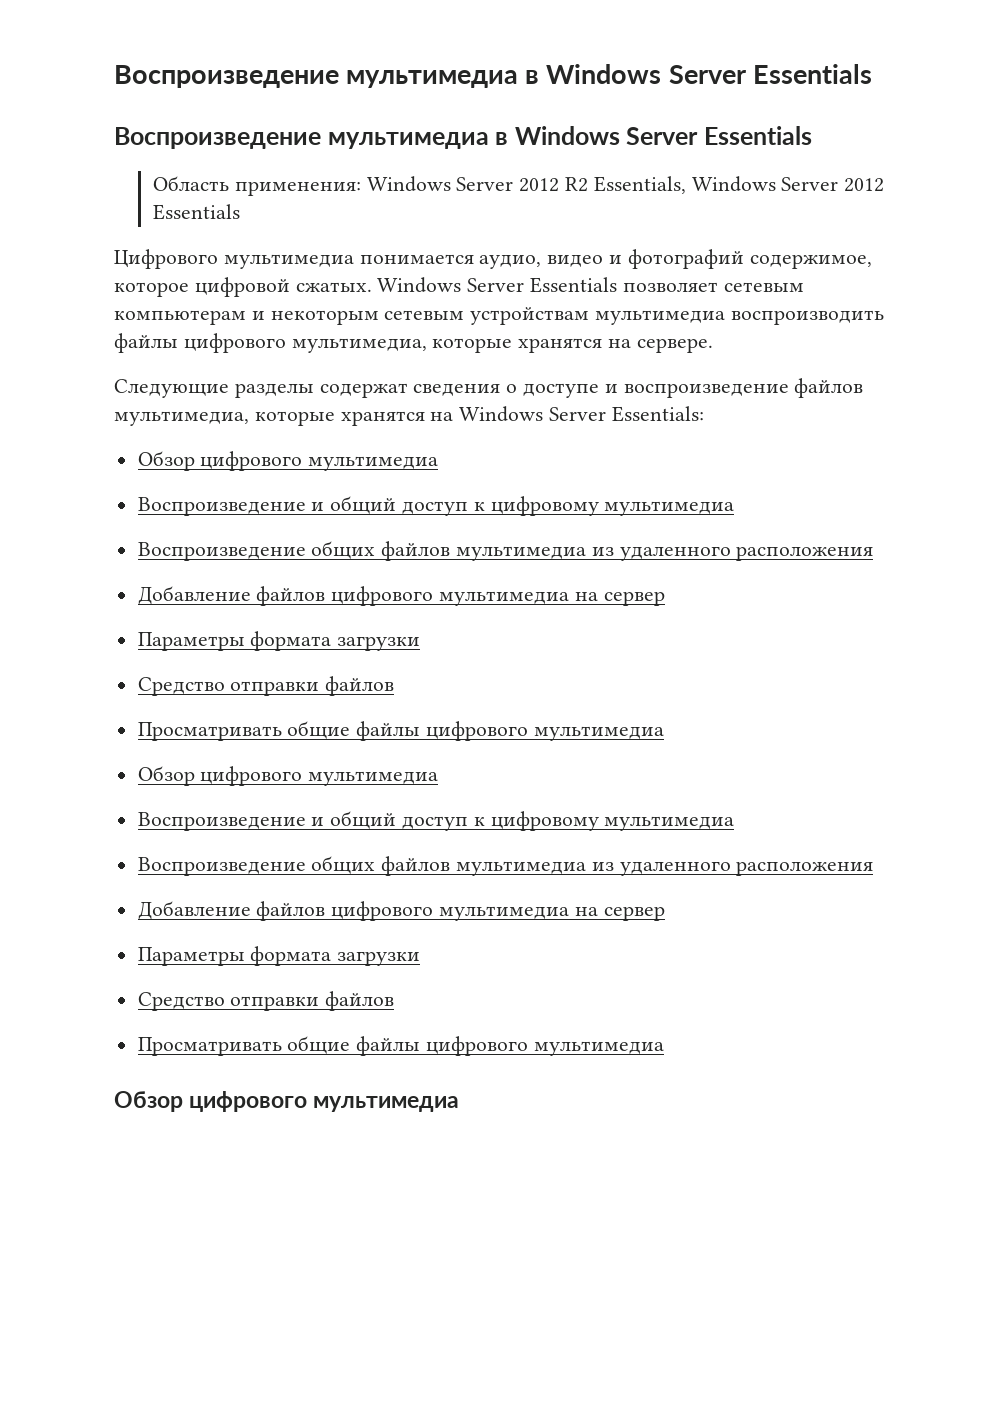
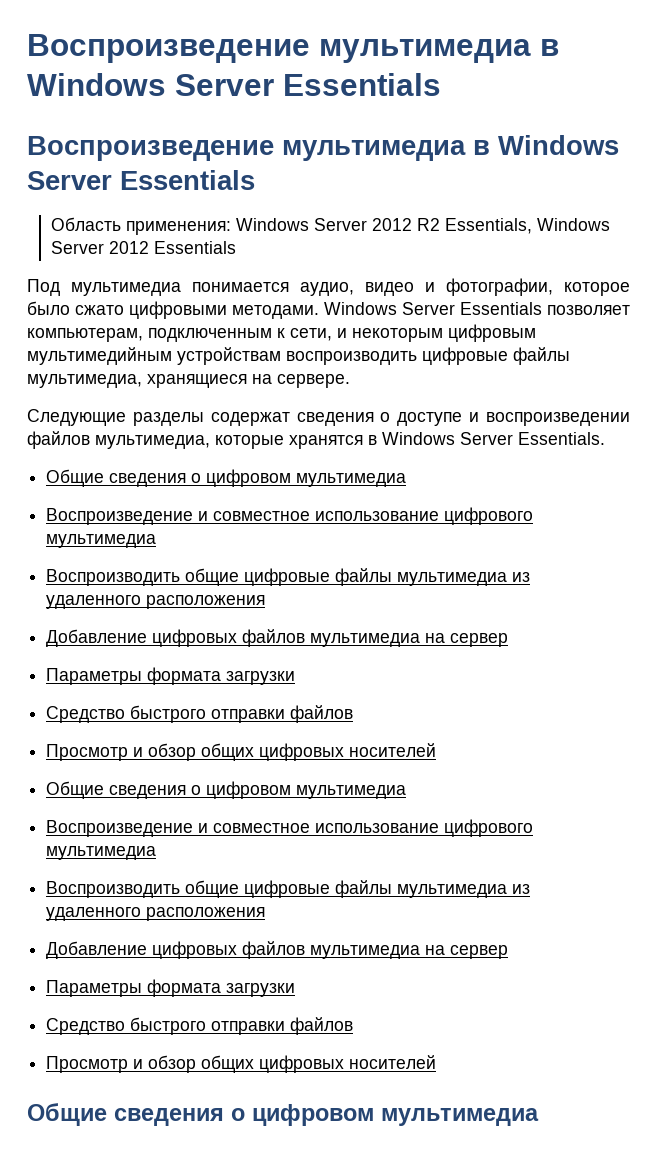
[114,249,218,269] Цифрового -> [27,279,60,296] Под
[627,249,872,269] [114,277,804,297] [114,307,884,325] [114,333,603,353] фотографий содержимое, которое цифровой сжатых. Windows Server Essentials позволяет сетевым компьютерам и некоторым сетевым устройствам мультимедиа воспроизводить файлы цифрового мультимедиа, которые хранятся -> [446,278,630,296] [27,301,630,319] [27,324,536,342] [27,347,570,365] [27,374,247,388] фотографии, которое было сжато цифровыми методами. Windows Server Essentials позволяет компьютерам, подключенным к сети, и некоторым цифровым мультимедийным устройствам воспроизводить цифровые файлы мультимедиа, хранящиеся
[623,383,789,398] воспроизведение -> [485,412,630,426] воспроизведении
[430,406,704,422] [137,451,439,471] [137,496,735,516] [137,541,874,561] [137,586,665,606] [137,631,421,651] [137,676,395,696] [137,721,664,741] [137,766,439,786] [137,811,735,831] [137,856,874,876] [137,901,665,921] [137,946,421,966] [137,991,395,1011] [137,1036,664,1056] [114,1091,308,1112] на Windows Server Essentials: // Обзор цифрового мультимедиа // Воспроизведение и общий доступ к цифровому мультимедиа // Воспроизведение общих файлов мультимедиа из удаленного расположения // Добавление файлов цифрового мультимедиа на сервер // Параметры формата загрузки // Средство отправки файлов // Просматривать общие файлы цифрового мультимедиа // Обзор цифрового мультимедиа // Воспроизведение и общий доступ к цифровому мультимедиа // Воспроизведение общих файлов мультимедиа из удаленного расположения // Добавление файлов цифрового мультимедиа на сервер // Параметры формата загрузки // Средство отправки файлов // Просматривать общие файлы цифрового мультимедиа // Обзор цифрового -> [368,432,605,445] [46,469,407,487] [46,507,534,525] [46,534,157,548] [46,568,531,586] [46,595,266,609] [46,629,509,647] [46,667,296,685] [46,705,354,723] [46,743,437,761] [46,781,407,799] [46,819,534,837] [46,846,157,860] [46,880,531,898] [46,907,266,921] [46,941,509,959] [46,979,296,997] [46,1017,354,1035] [46,1055,437,1073] [27,1103,374,1126] в Windows Server Essentials. // Общие сведения о цифровом мультимедиа // Воспроизведение и совместное использование цифрового мультимедиа // Воспроизводить общие цифровые файлы мультимедиа из удаленного расположения // Добавление цифровых файлов мультимедиа на сервер // Параметры формата загрузки // Средство быстрого отправки файлов // Просмотр и обзор общих цифровых носителей // Общие сведения о цифровом мультимедиа // Воспроизведение и совместное использование цифрового мультимедиа // Воспроизводить общие цифровые файлы мультимедиа из удаленного расположения // Добавление цифровых файлов мультимедиа на сервер // Параметры формата загрузки // Средство быстрого отправки файлов // Просмотр и обзор общих цифровых носителей // Общие сведения о цифровом

